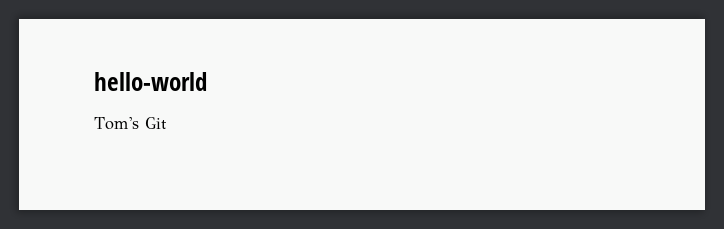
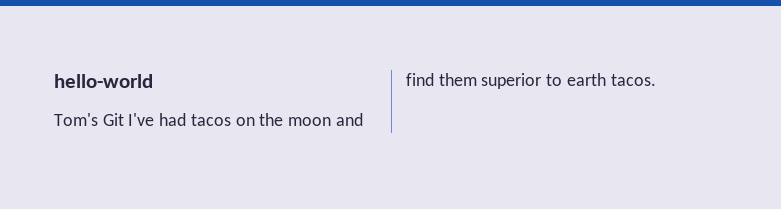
(167, 123) none -> [128,113,363,126] [406,73,656,89] I've had tacos on the moon and find them superior to earth tacos.

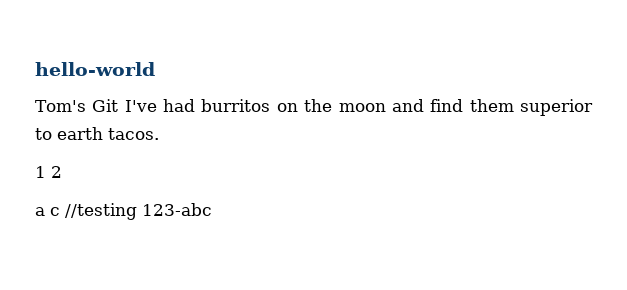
[190,114,231,126] tacos -> [201,99,271,112] burritos
(656, 80) none -> [35,166,62,178] [35,203,212,220] // 1 2 // a c //testing 123-abc

